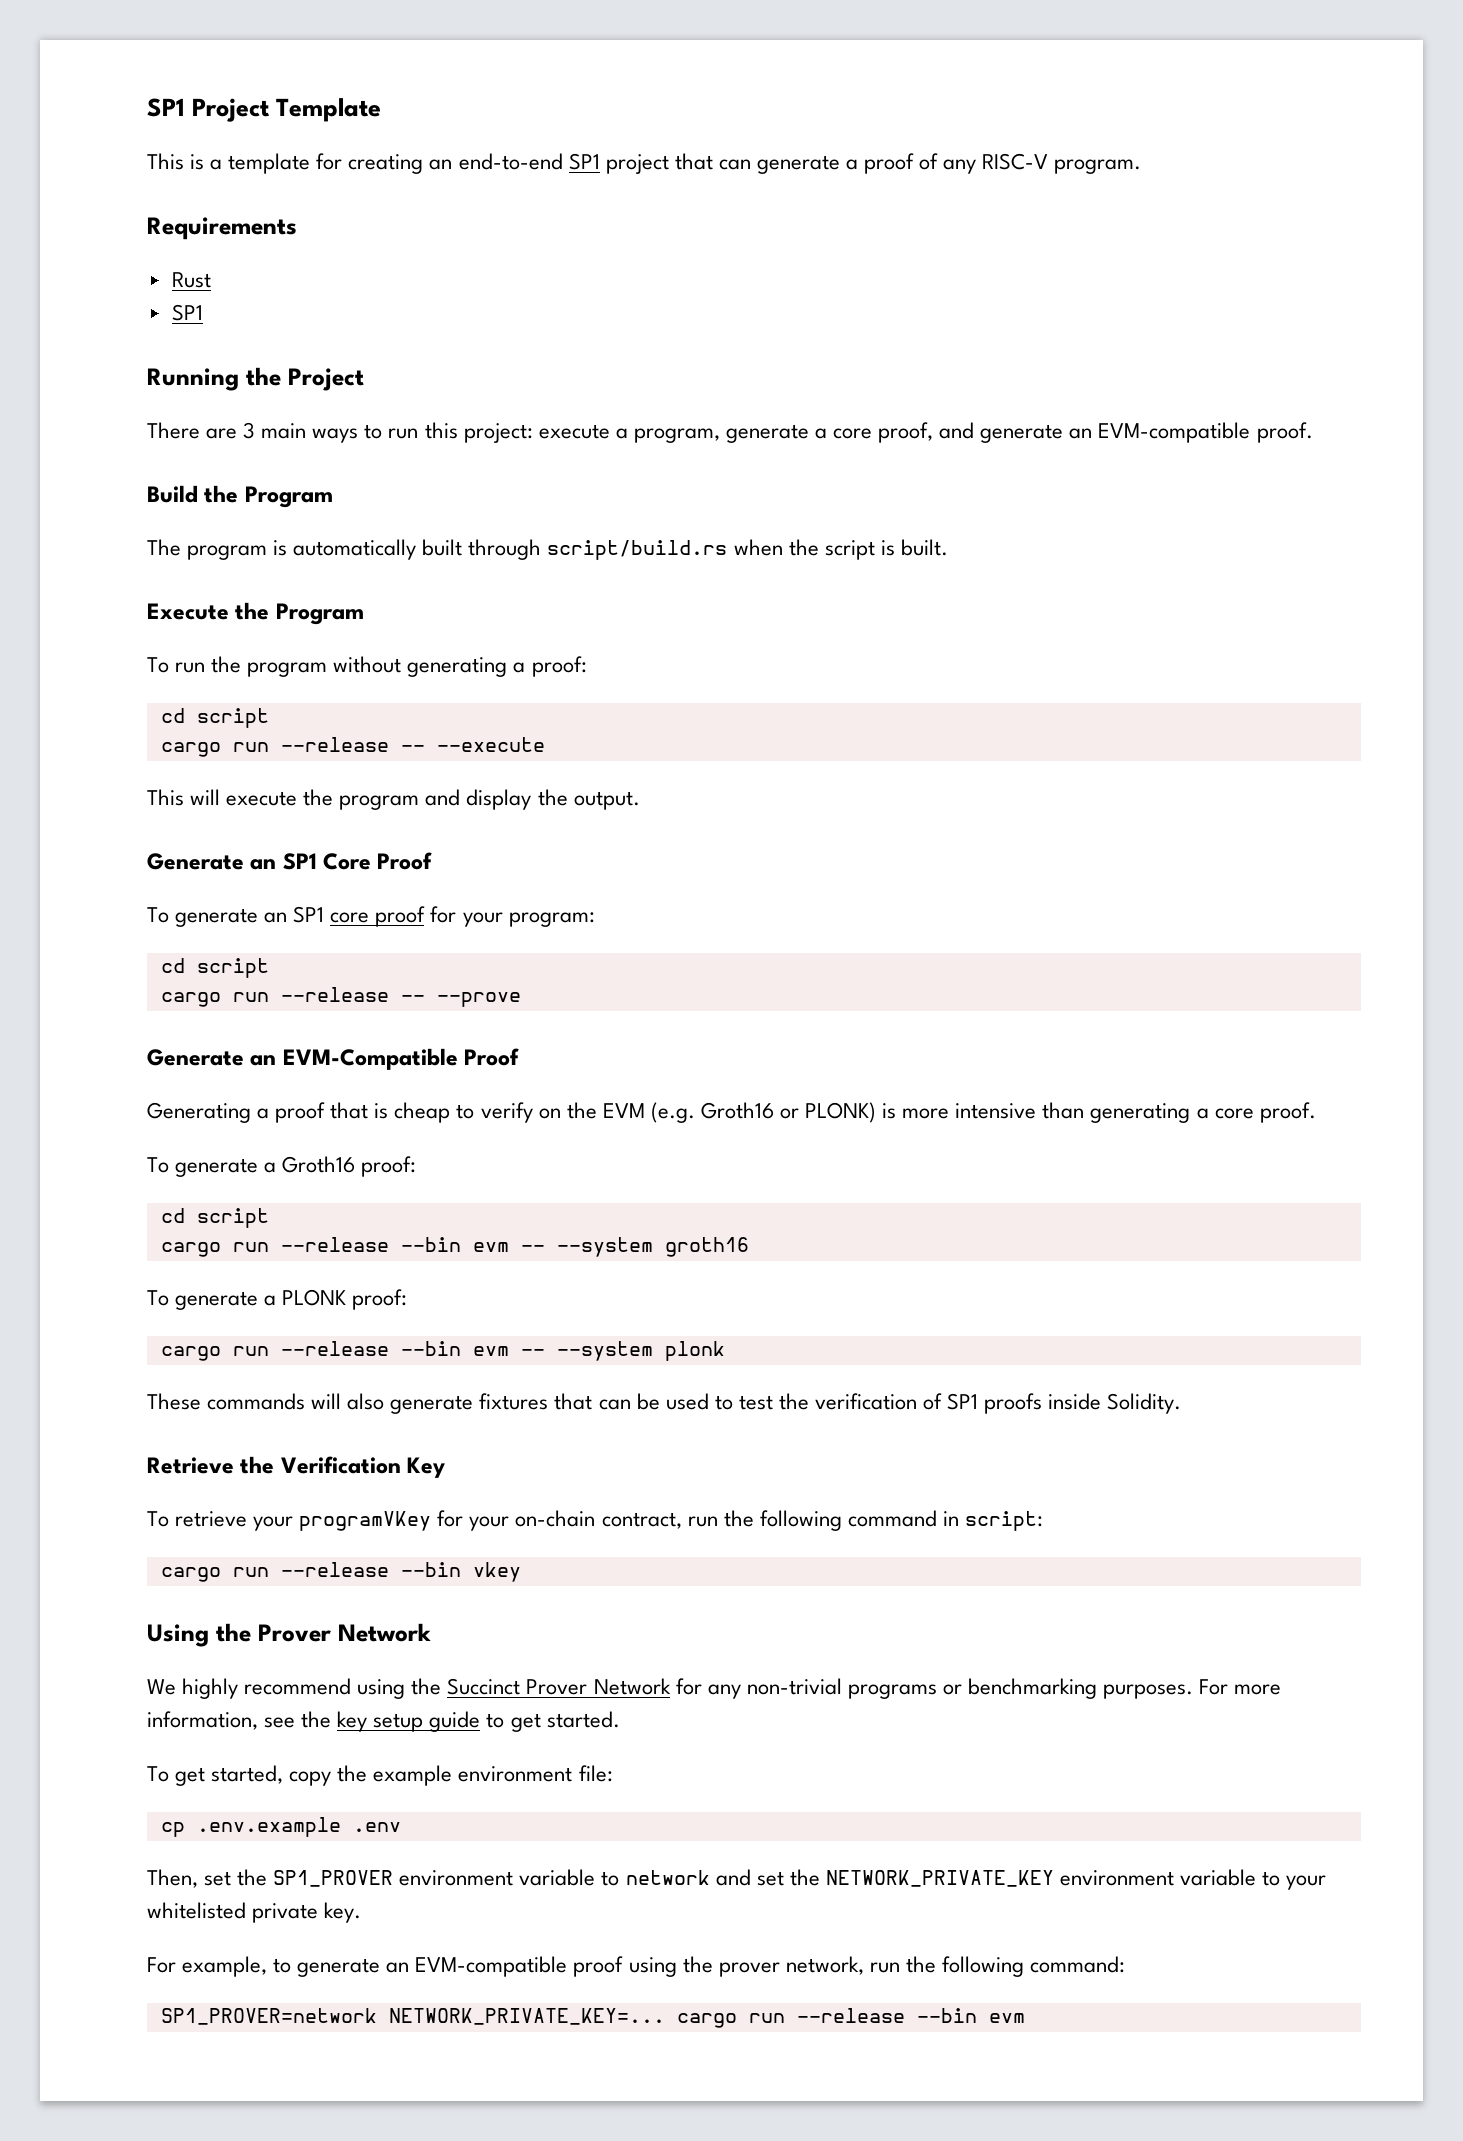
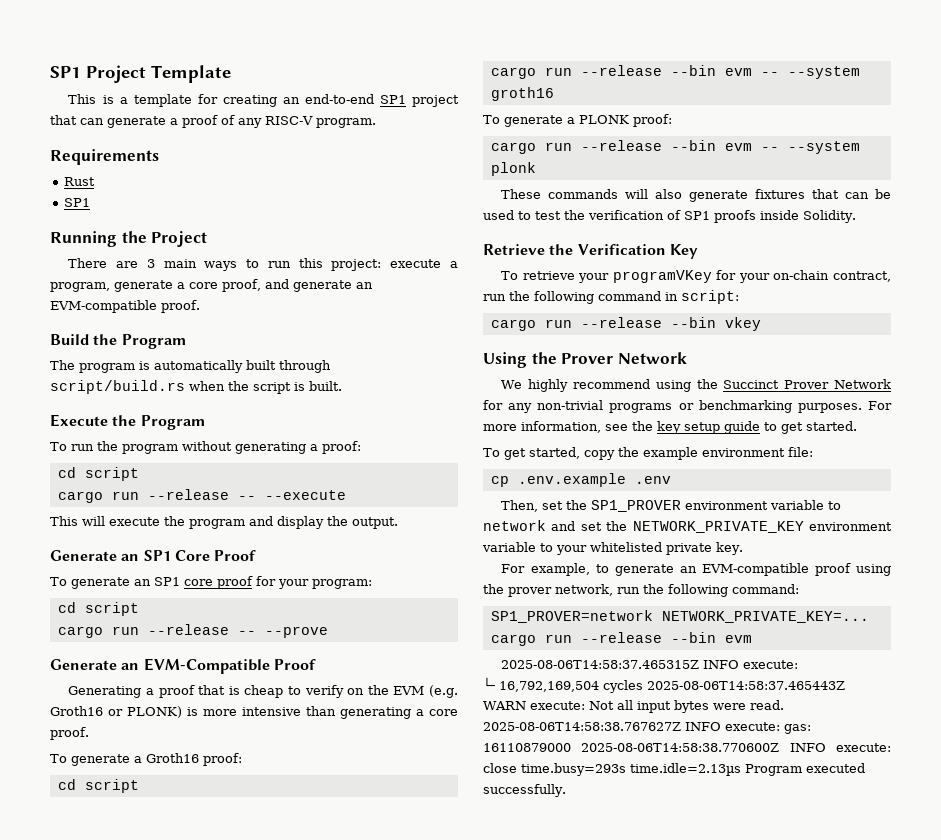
(1025, 2018) none -> [501,660,799,669] [483,677,845,693] [483,700,784,713] [483,722,811,734] [483,743,891,752] [483,763,865,776] [483,784,566,797] // 2025-08-06T14:58:37.465315Z INFO execute: └╴16,792,169,504 cycles 2025-08-06T14:58:37.465443Z WARN execute: Not all input bytes were read. 2025-08-06T14:58:38.767627Z INFO execute: gas: 16110879000 2025-08-06T14:58:38.770600Z INFO execute: close time.busy=293s time.idle=2.13µs Program executed successfully.

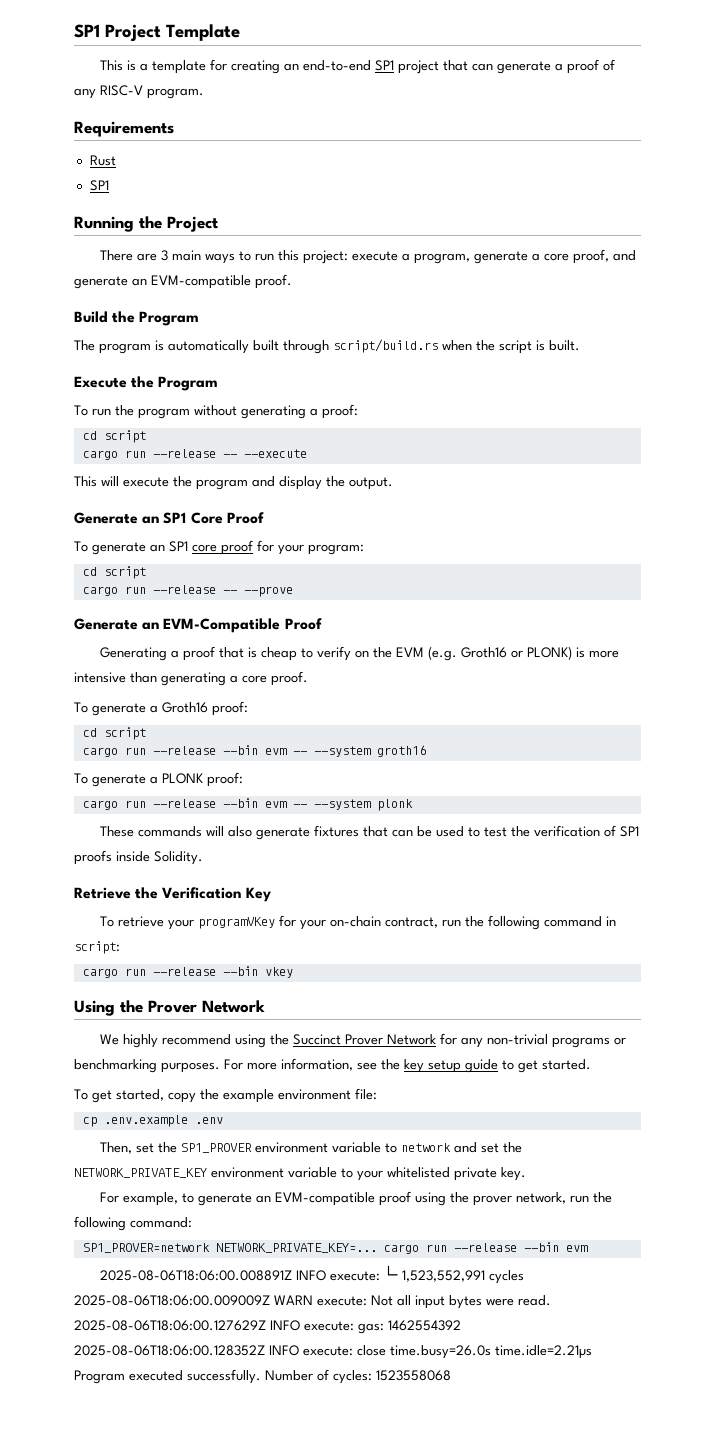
[501,660,799,669] [483,677,845,693] 2025-08-06T14:58:37.465315Z INFO execute: └╴16,792,169,504 cycles 2025-08-06T14:58:37.465443Z -> [100,1265,525,1284] [74,1295,270,1306] 2025-08-06T18:06:00.008891Z INFO execute: └╴1,523,552,991 cycles 2025-08-06T18:06:00.009009Z
[483,722,681,731] 2025-08-06T14:58:38.767627Z -> [74,1320,266,1331] 2025-08-06T18:06:00.127629Z
[483,743,780,752] 16110879000 2025-08-06T14:58:38.770600Z -> [388,1320,461,1331] [74,1345,265,1356] 1462554392 2025-08-06T18:06:00.128352Z
[521,763,741,776] time.busy=293s time.idle=2.13µs -> [390,1345,592,1359] time.busy=26.0s time.idle=2.21µs
(566, 790) none -> [265,1369,451,1384] Number of cycles: 1523558068

